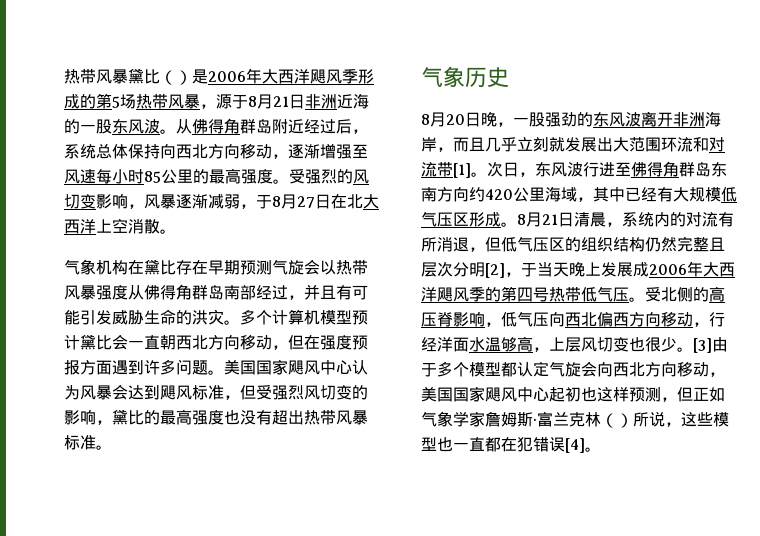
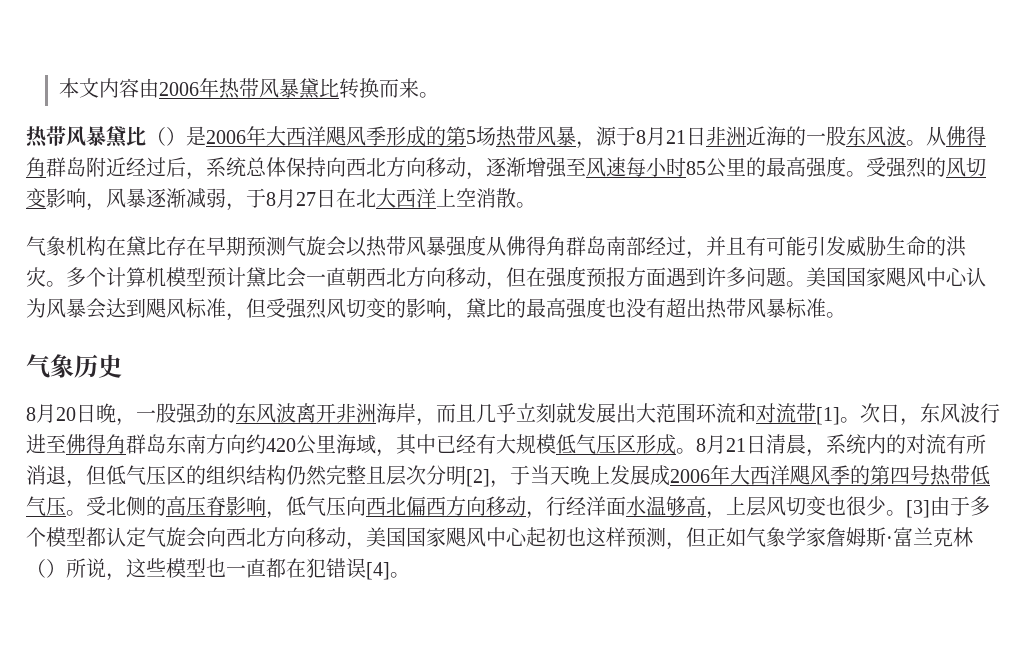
(64, 76) none -> [59,78,440,99] 本文内容由2006年热带风暴黛比转换而来。 //

